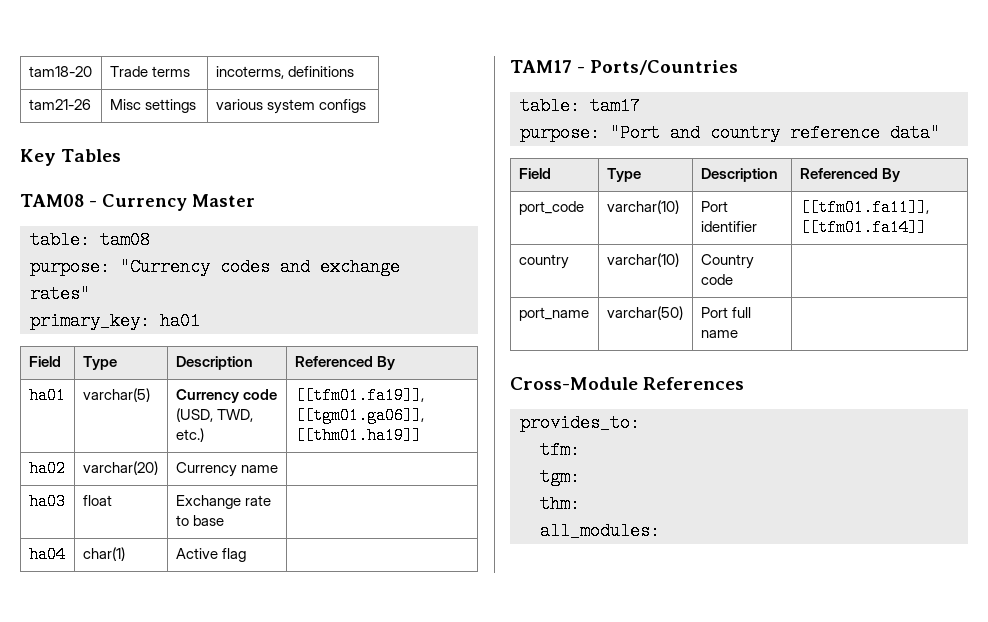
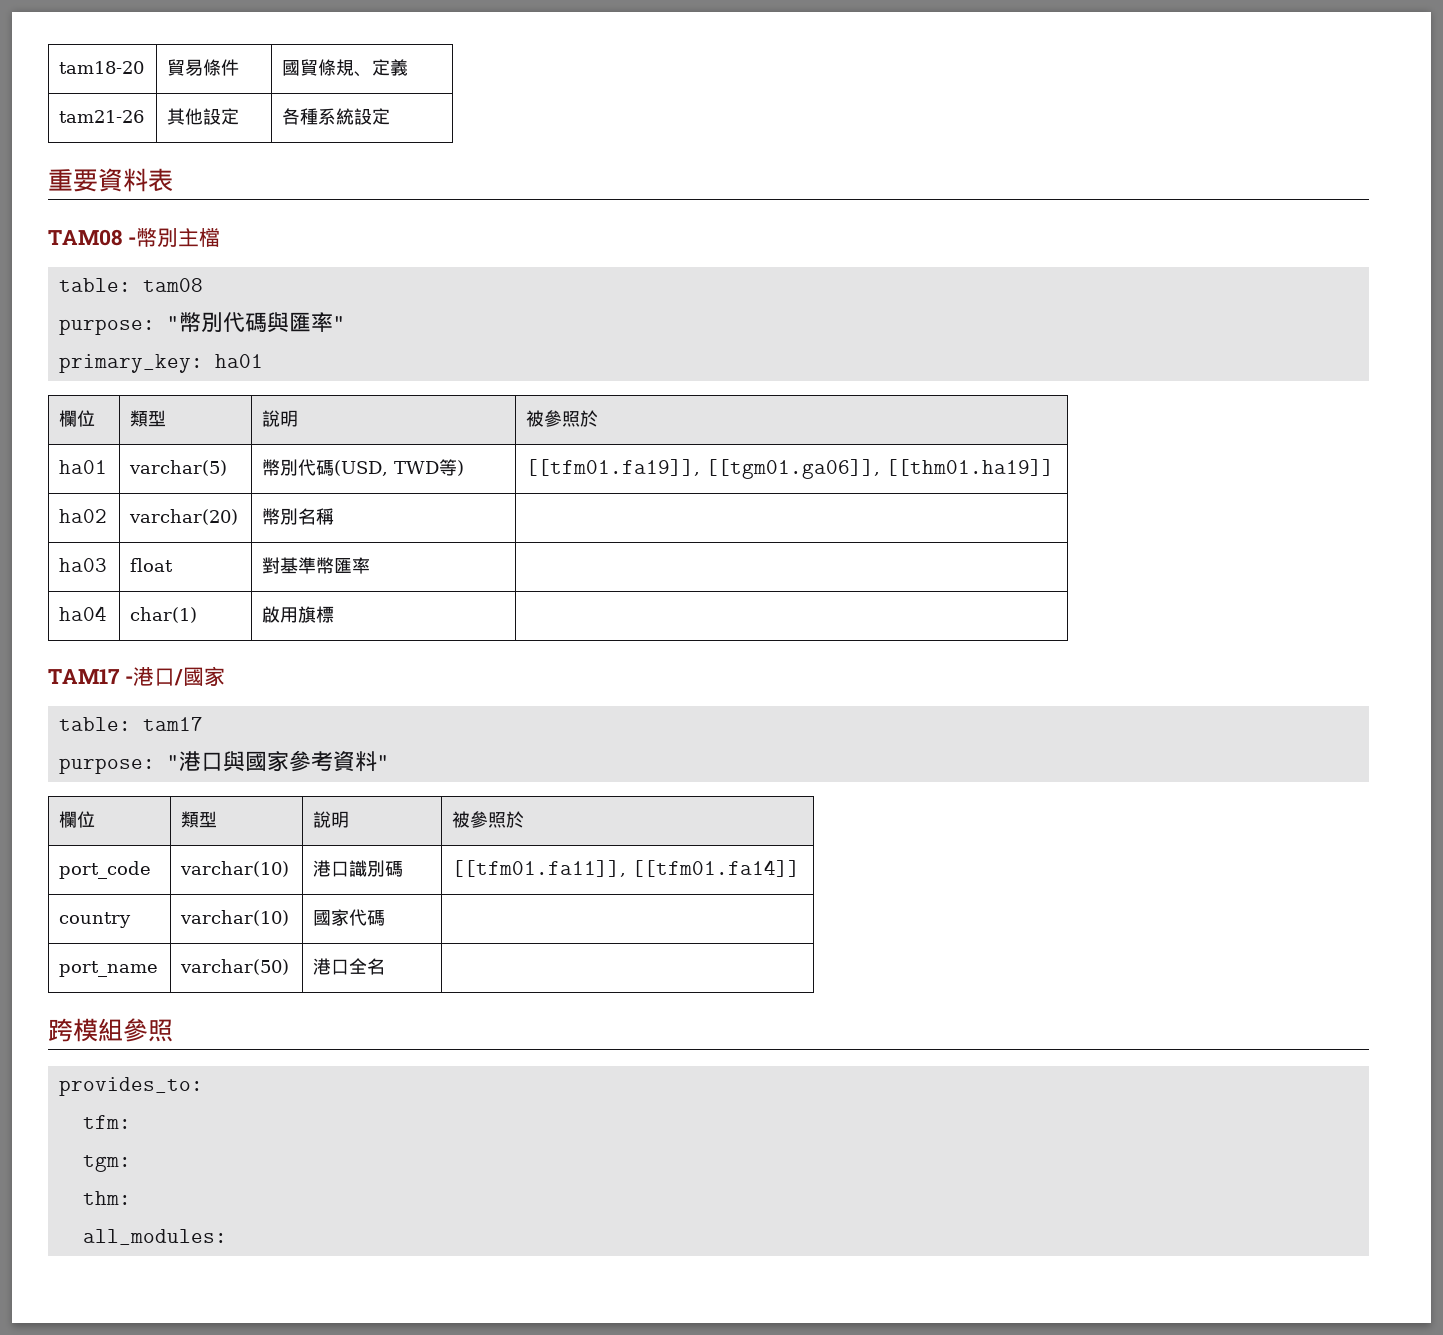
[109,66,190,77] [215,66,354,79] [28,99,91,110] [109,99,196,113] [215,99,366,114] [20,149,122,166] Trade terms | incoterms, definitions // tam21-26 | Misc settings | various system configs // Key Tables -> [167,59,240,76] [282,59,409,77] [59,110,145,123] [167,108,240,125] [282,108,391,125] [48,168,173,192] 貿易條件 | 國貿條規、定義 // tam21-26 | 其他設定 | 各種系統設定 // 重要資料表
[101,194,255,211] Currency Master -> [135,228,220,247] 幣別主檔
[119,258,400,276] [29,285,90,303] [29,312,200,330] [28,356,61,367] [82,356,117,370] [175,356,253,370] [294,356,395,370] [28,387,66,404] [82,388,150,402] [175,389,277,403] [175,408,253,422] [175,428,204,442] "Currency codes and exchange rates" // primary_key: ha01 // Field | Type | Description | Referenced By // ha01 | varchar(5) | Currency code (USD, TWD, etc.) -> [166,312,345,333] [58,354,263,373] [59,410,96,427] [130,410,167,427] [262,410,299,427] [526,410,599,427] [59,460,108,474] [129,460,228,476] [262,459,465,476] "幣別代碼與匯率" // primary_key: ha01 // 欄位 | 類型 | 說明 | 被參照於 // ha01 | varchar(5) | 幣別代碼(USD, TWD等)
[175,462,278,477] Currency name -> [262,508,335,525] 幣別名稱
[175,495,271,509] [175,515,224,526] Exchange rate to base -> [262,557,371,574] 對基準幣匯率
[175,548,246,562] Active flag -> [262,606,335,623] 啟用旗標
[589,60,738,75] Ports/Countries -> [132,666,225,686] 港口/國家
[609,124,940,142] [518,168,551,179] [606,168,641,182] [700,168,778,182] [799,168,900,182] "Port and country reference data" // Field | Type | Description | Referenced By -> [166,750,389,772] [59,811,96,828] [181,811,218,828] [313,811,350,828] [452,811,525,828] "港口與國家參考資料" // 欄位 | 類型 | 說明 | 被參照於
[700,201,728,212] [700,221,757,232] Port identifier -> [313,860,404,877] 港口識別碼
[700,254,754,269] [700,274,733,285] Country code -> [313,909,386,926] 國家代碼
[700,307,751,318] [700,330,738,338] [510,377,745,390] Port full name | // Cross-Module References -> [313,958,386,975] [48,1018,173,1042] 港口全名 | // 跨模組參照

